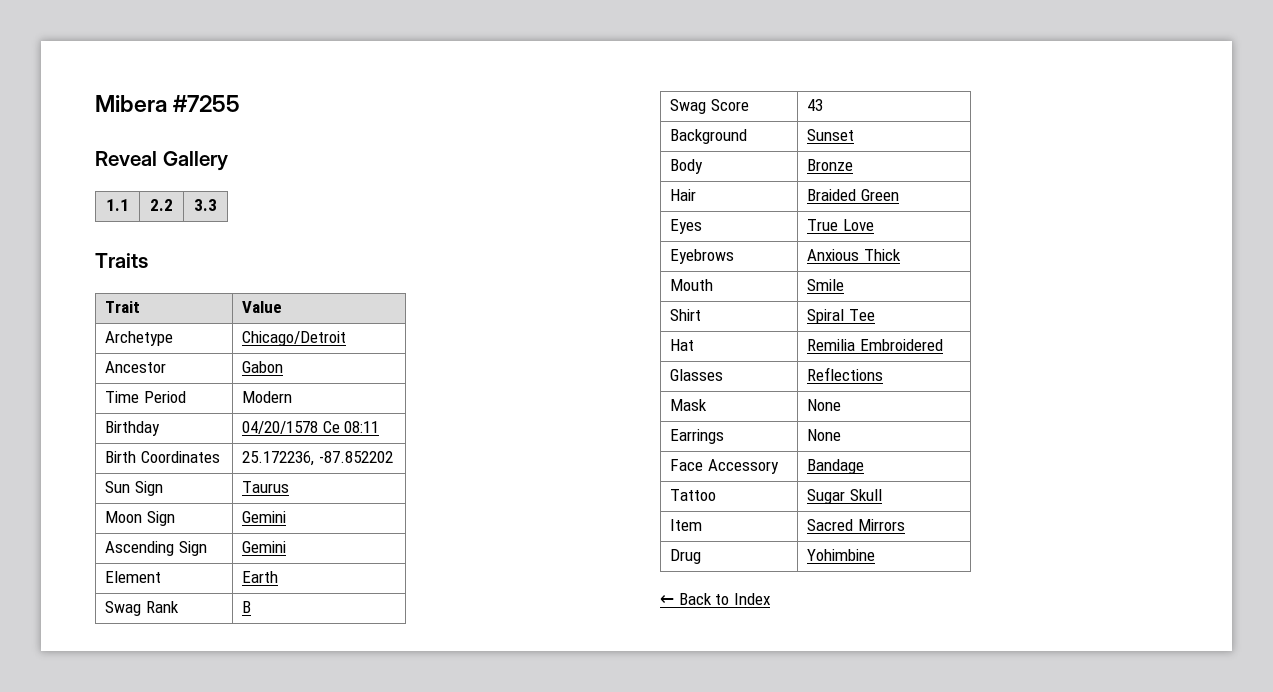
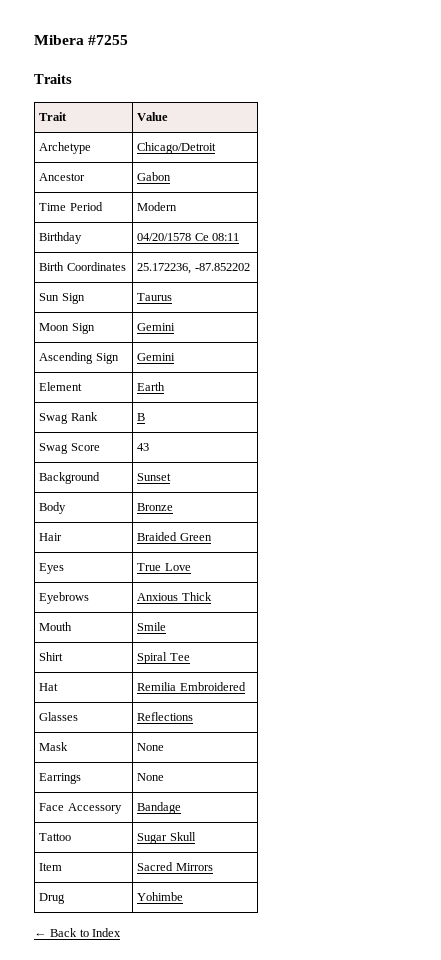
[95,151,228,171] [106,199,129,211] [150,199,173,211] [194,199,217,211] // Reveal Gallery // 1.1 | 2.2 | 3.3 -> (129, 40) none
[807,549,876,561] Yohimbine -> [137,892,184,901] Yohimbe

